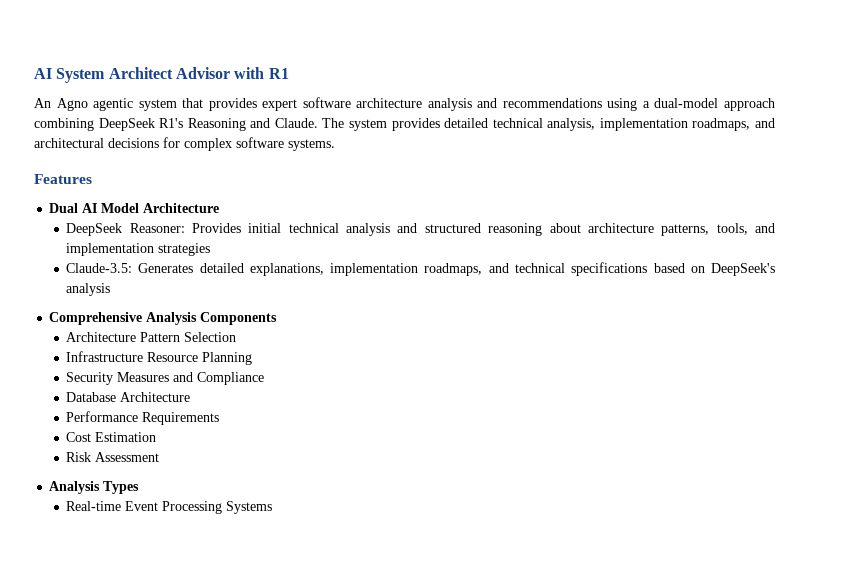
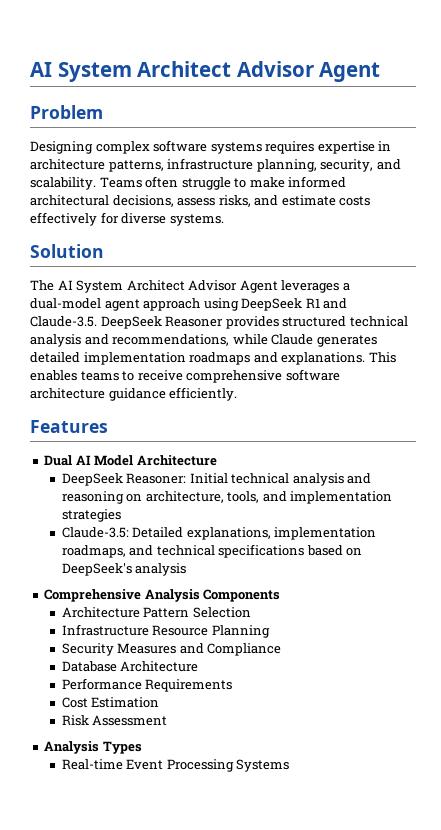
[34,67,289,83] [34,97,775,111] [34,118,775,131] [34,137,335,151] AI System Architect Advisor with R1 // An Agno agentic system that provides expert software architecture analysis and recommendations using a dual-model approach combining DeepSeek R1's Reasoning and Claude. The system provides detailed technical analysis, implementation roadmaps, and architectural decisions for complex software systems. -> [30,61,381,82] [30,105,103,119] [30,140,392,154] [30,158,401,172] [30,176,347,190] [30,195,371,207] [30,212,224,226] [30,244,104,258] [30,280,350,293] [30,298,348,311] [30,316,408,329] [30,334,377,347] [30,352,396,365] [30,369,340,383] [30,387,238,401] AI System Architect Advisor Agent // Problem // Designing complex software systems requires expertise in architecture patterns, infrastructure planning, security, and scalability. Teams often struggle to make informed architectural decisions, assess risks, and estimate costs effectively for diverse systems. // Solution // The AI System Architect Advisor Agent leverages a dual-model agent approach using DeepSeek R1 and Claude-3.5. DeepSeek Reasoner provides structured technical analysis and recommendations, while Claude generates detailed implementation roadmaps and explanations. This enables teams to receive comprehensive software architecture guidance efficiently.
[191,223,710,236] Provides initial technical analysis and structured reasoning about architecture patterns, -> [189,473,372,486] [61,491,224,504] Initial technical analysis and reasoning on architecture,
[138,263,244,273] Generates detailed -> [132,527,184,538] Detailed

